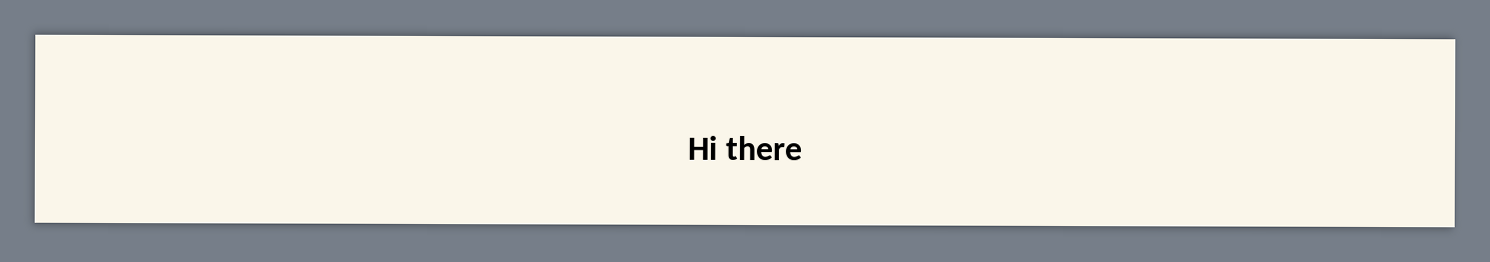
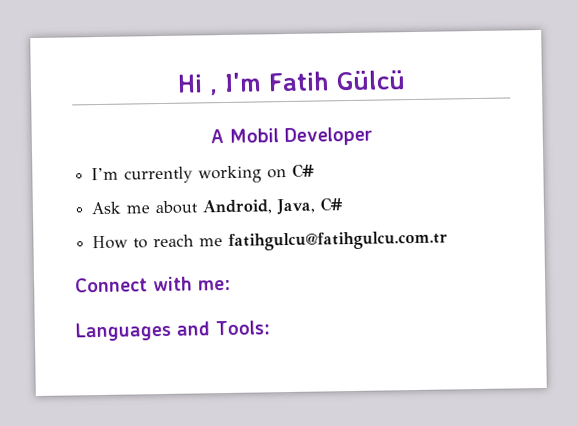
[725,135,803,161] there -> [209,70,406,96] [210,126,373,147] [91,163,316,184] [91,197,344,215] [92,230,449,251] [75,276,231,293] [75,320,270,342] , I'm Fatih Gülcü // A Mobil Developer // I’m currently working on C# // Ask me about Android, Java, C# // How to reach me fatihgulcu@fatihgulcu.com.tr // Connect with me: // Languages and Tools:

